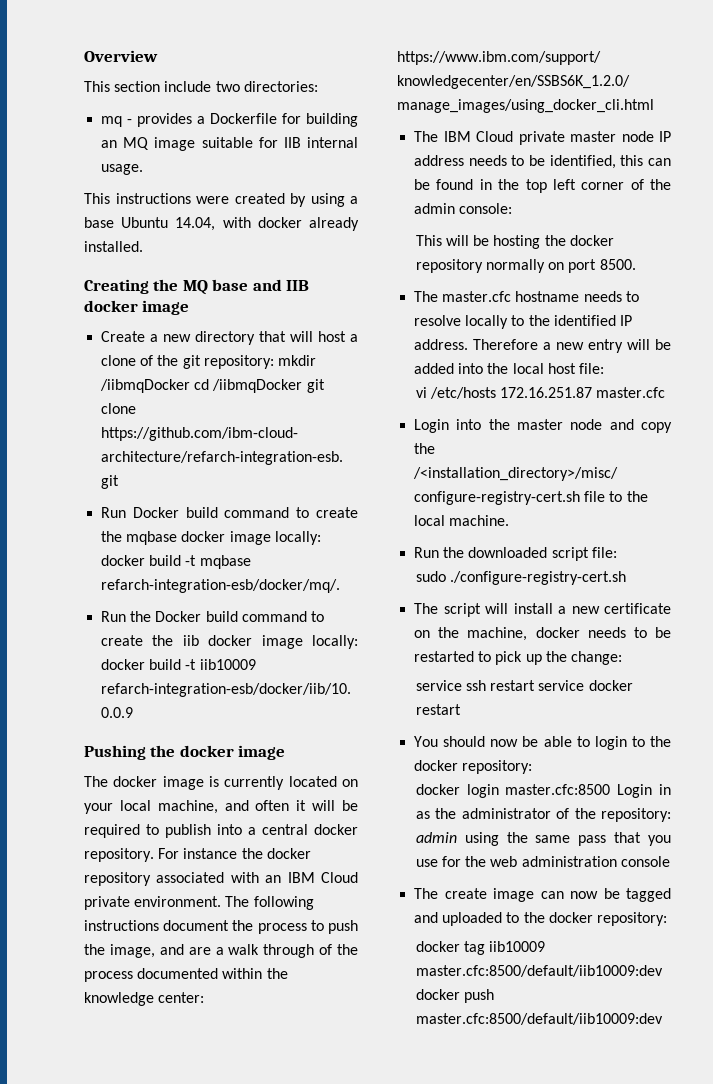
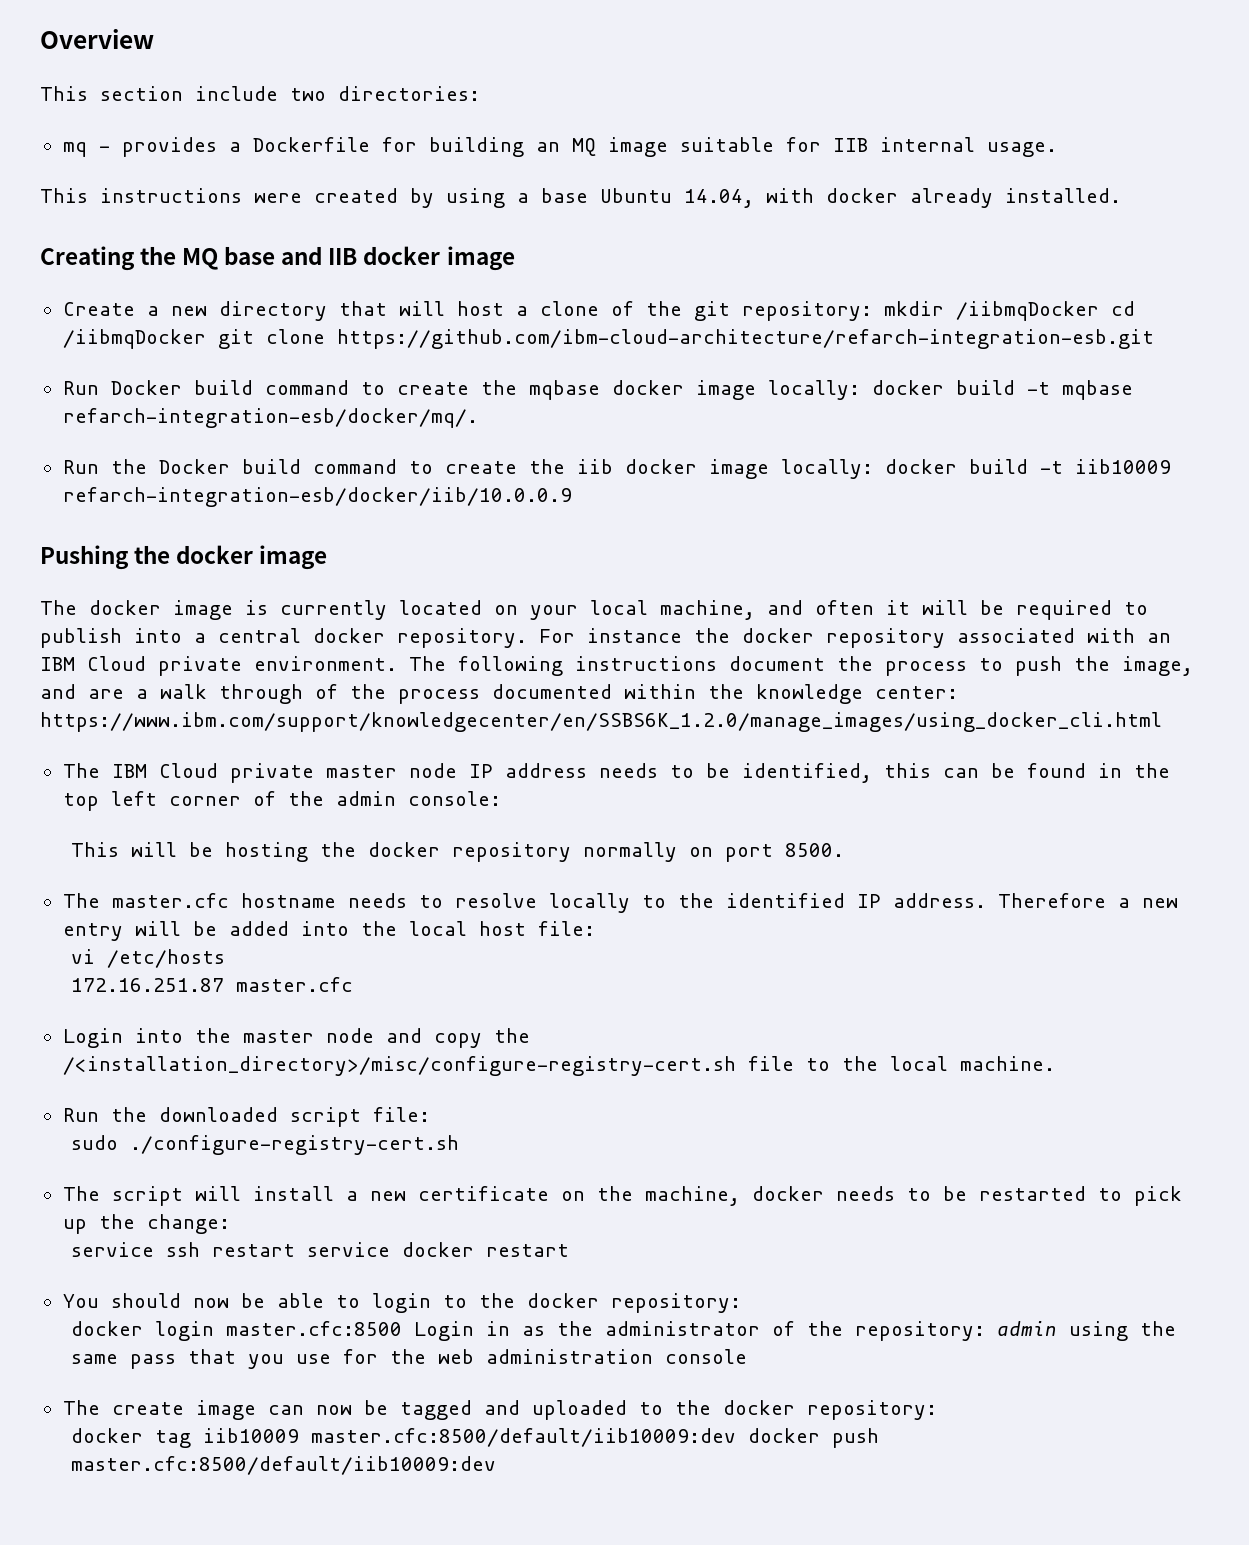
(496, 393) none -> (225, 958) //

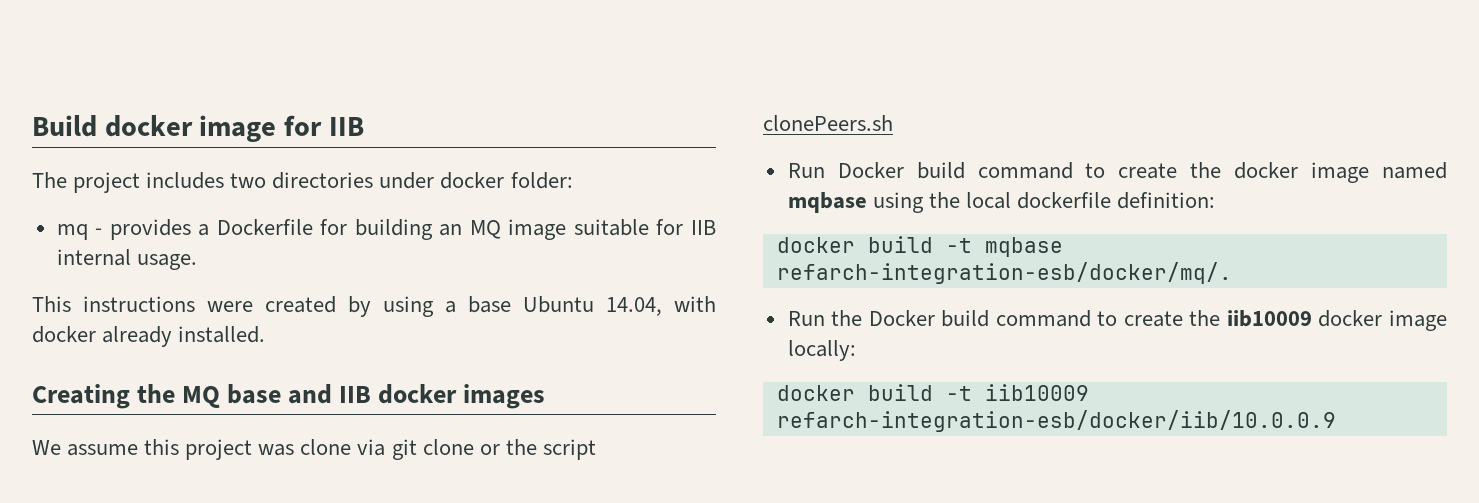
[40,29,154,49] [40,86,480,101] Overview // This section include two directories: -> [32,115,364,142] [32,172,573,193] Build docker image for IIB // The project includes two directories under docker folder:
[446,246,515,271] [62,301,1135,321] [62,329,1154,349] image // Create a new directory that will host a clone of the git repository: mkdir /iibmqDocker cd /iibmqDocker git clone https://github.com/ibm-cloud-architecture/refarch-integration-esb.git -> [463,384,546,409] [32,439,596,460] [763,115,893,131] images // We assume this project was clone via git clone or the script clonePeers.sh
[528,380,860,400] mqbase docker image locally: -> [1234,162,1447,183] [787,192,1216,213] docker image named mqbase using the local dockerfile definition: //
[576,459,873,479] iib docker image locally: -> [1226,310,1447,331] [787,340,856,361] iib10009 docker image locally: //
[40,545,328,570] [40,600,1148,620] [40,628,1171,648] [40,656,1193,676] [40,684,958,704] [40,712,1162,732] [62,763,1170,783] [62,791,501,811] [70,842,844,862] [62,893,1178,913] [62,921,595,941] [70,949,225,968] [70,977,353,992] [62,1028,530,1048] [62,1056,1055,1076] [62,1107,430,1127] [70,1135,459,1155] [62,1186,1182,1206] [62,1214,230,1234] [70,1242,569,1257] [62,1293,741,1313] [70,1321,1176,1341] [70,1349,747,1369] [62,1400,937,1420] [70,1428,879,1448] [70,1456,496,1475] // Pushing the docker image // The docker image is currently located on your local machine, and often it will be required to publish into a central docker repository. For instance the docker repository associated with an IBM Cloud private environment. The following instructions document the process to push the image, and are a walk through of the process documented within the knowledge center: https://www.ibm.com/support/knowledgecenter/en/SSBS6K_1.2.0/manage_images/using_docker_cli.html // The IBM Cloud private master node IP address needs to be identified, this can be found in the top left corner of the admin console: // This will be hosting the docker repository normally on port 8500. // The master.cfc hostname needs to resolve locally to the identified IP address. Therefore a new entry will be added into the local host file: // vi /etc/hosts // 172.16.251.87 master.cfc // Login into the master node and copy the /<installation_directory>/misc/configure-registry-cert.sh file to the local machine. // Run the downloaded script file: // sudo ./configure-registry-cert.sh // The script will install a new certificate on the machine, docker needs to be restarted to pick up the change: // service ssh restart service docker restart // You should now be able to login to the docker repository: // docker login master.cfc:8500 Login in as the administrator of the repository: admin using the same pass that you use for the web administration console // The create image can now be tagged and uploaded to the docker repository: // docker tag iib10009 master.cfc:8500/default/iib10009:dev docker push master.cfc:8500/default/iib10009:dev -> (1336, 421) none

